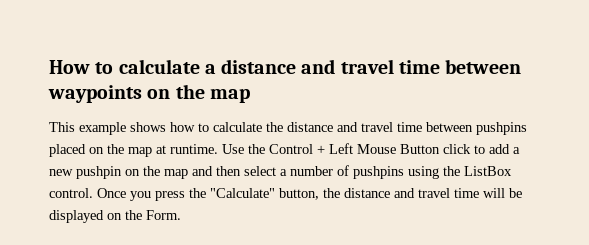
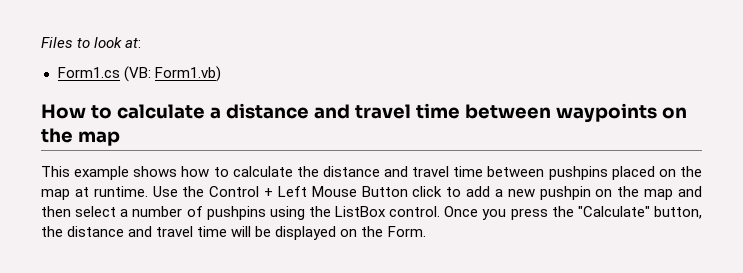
(49, 67) none -> [41,37,142,48] [57,66,221,82] Files to look at: // Form1.cs (VB: Form1.vb) //

